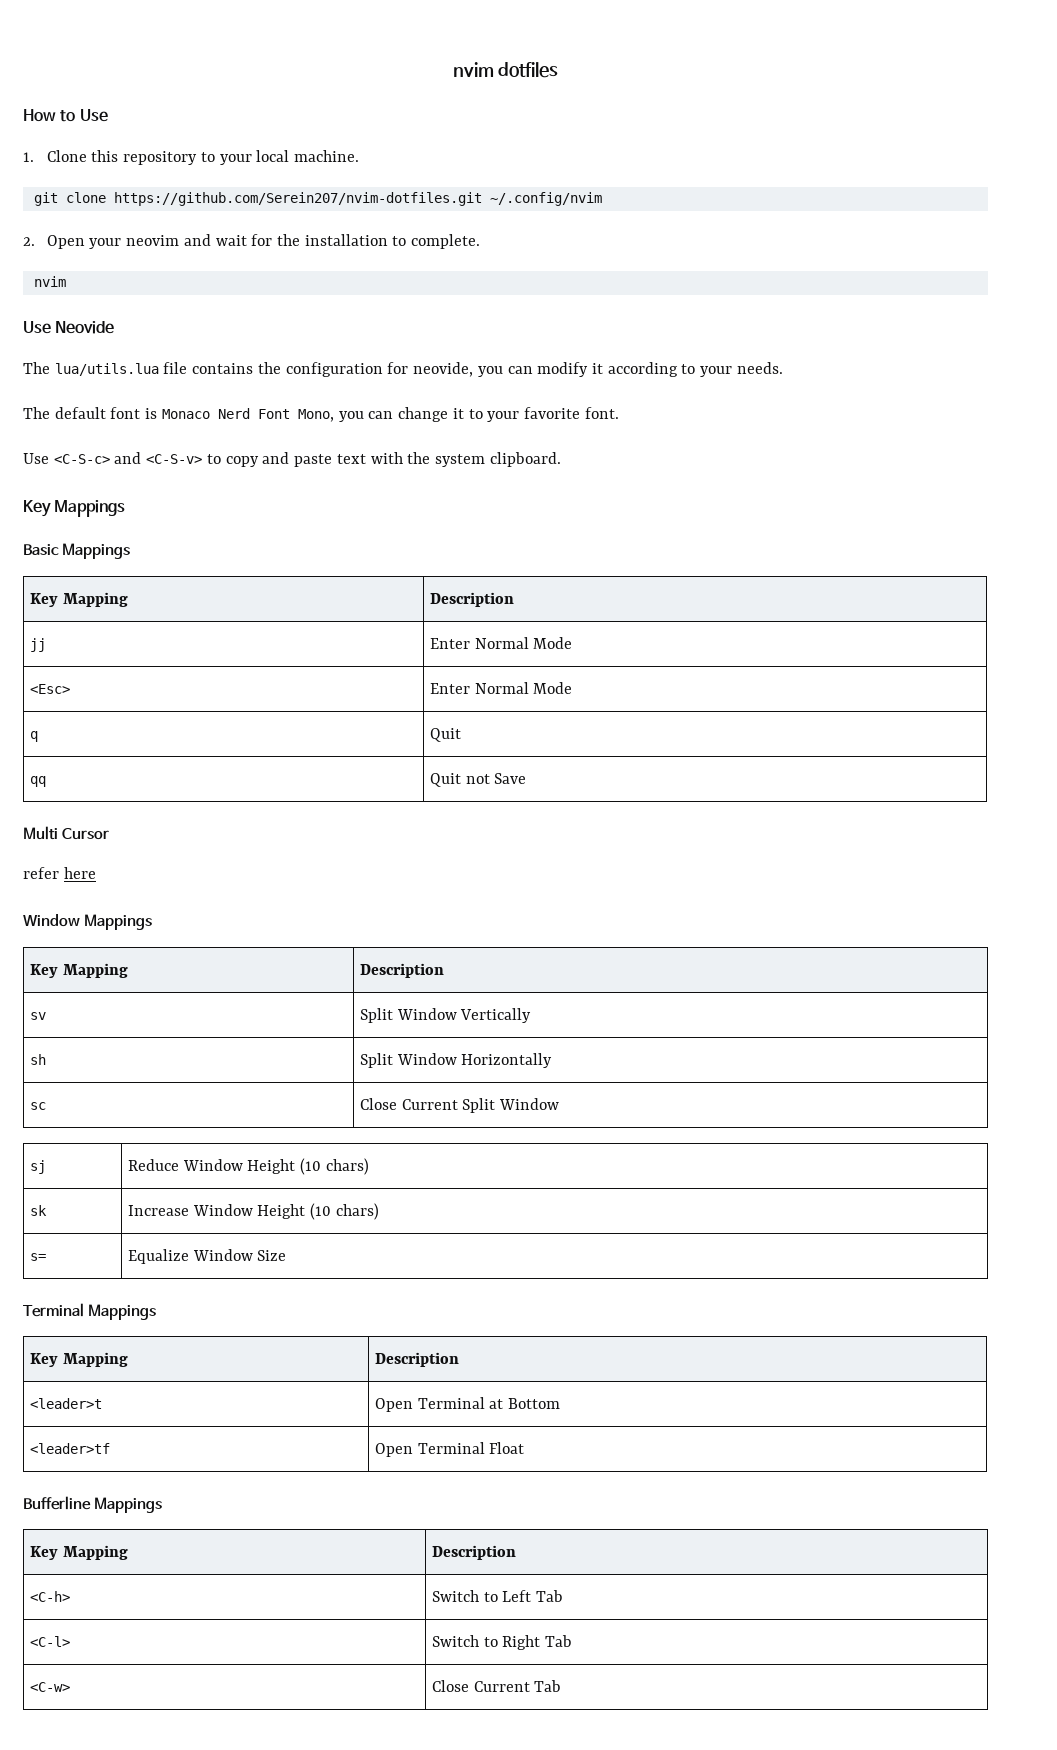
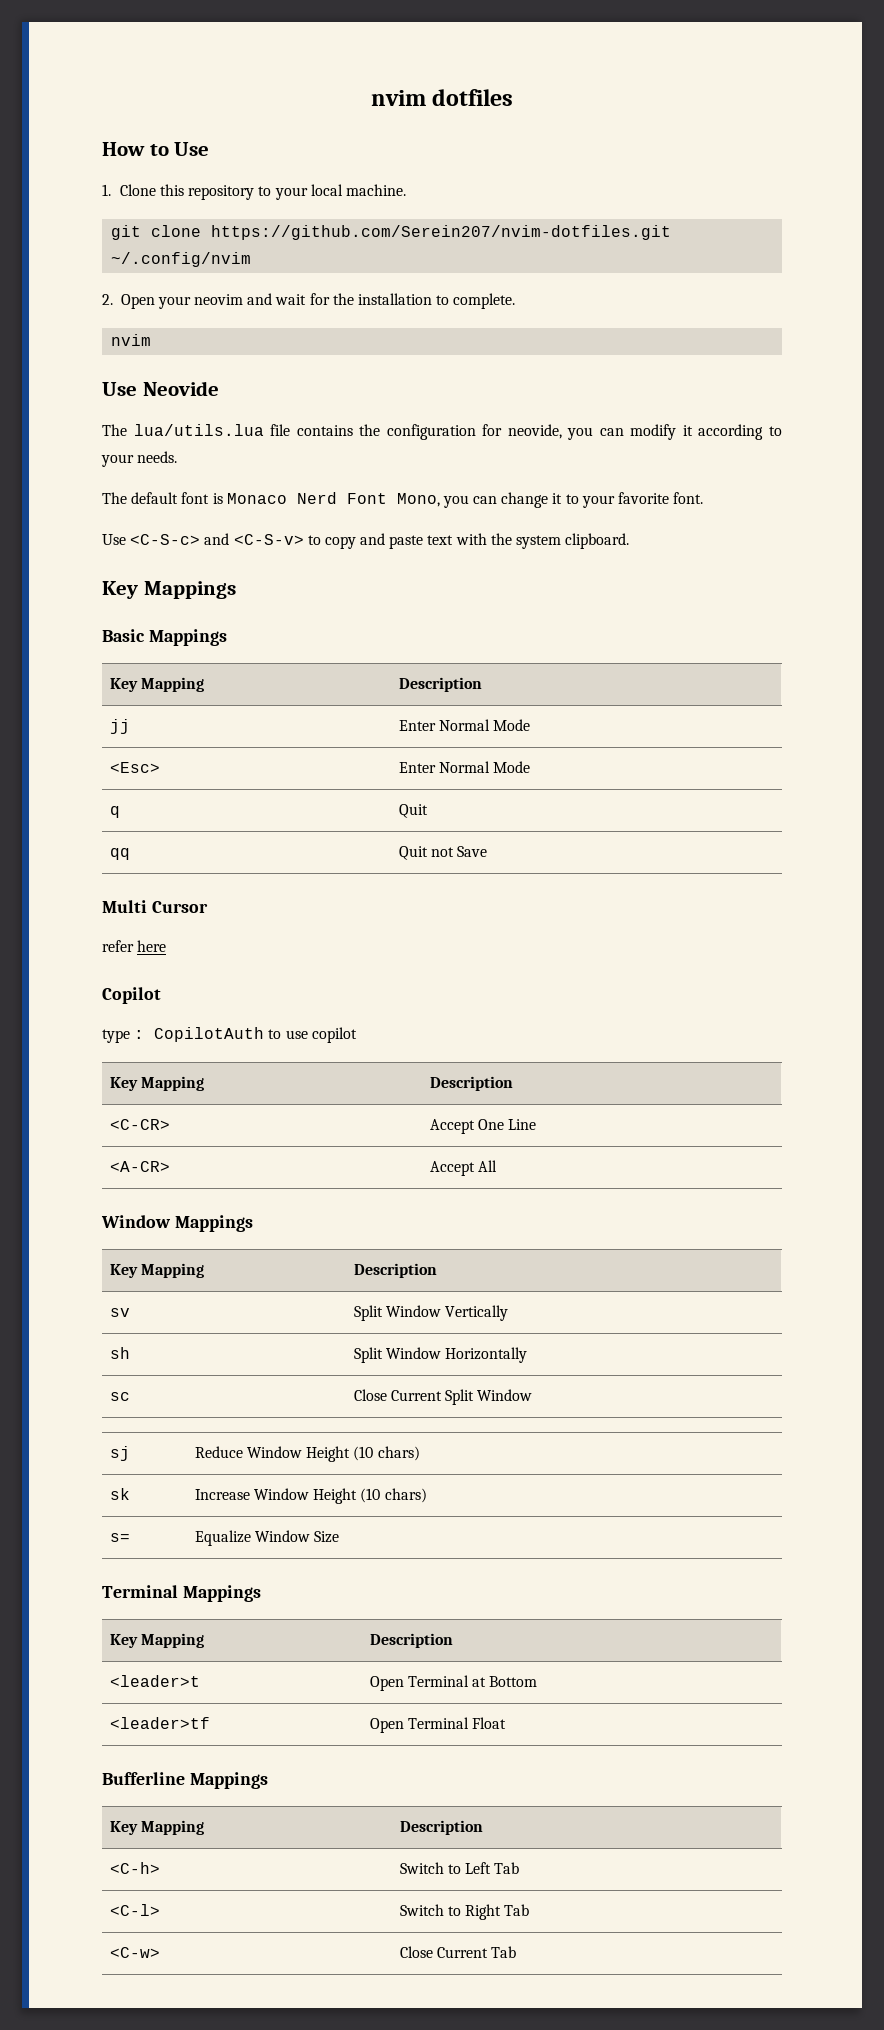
(96, 873) none -> [102,987,161,1004] [102,1027,357,1043] [109,1076,205,1091] [429,1076,513,1091] [109,1119,170,1130] [429,1119,537,1134] [109,1161,170,1172] [429,1160,498,1176] // Copilot // type : CopilotAuth to use copilot // Key Mapping | Description // <C-CR> | Accept One Line // <A-CR> | Accept All

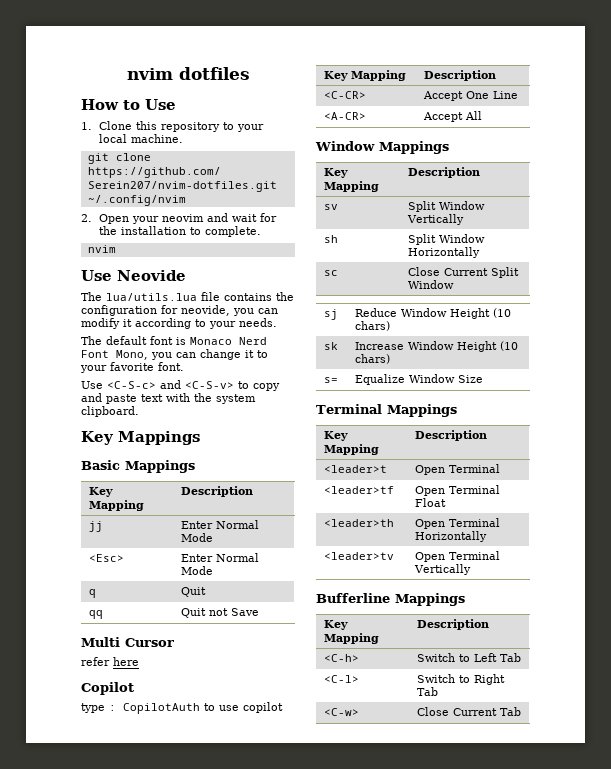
[472,1676,538,1687] at Bottom -> (501, 468) none
(507, 1723) none -> [324,519,395,527] [415,518,501,529] [415,531,488,542] [324,552,395,560] [415,551,501,562] [414,564,472,575] // <leader>th | Open Terminal Horizontally // <leader>tv | Open Terminal Vertically

